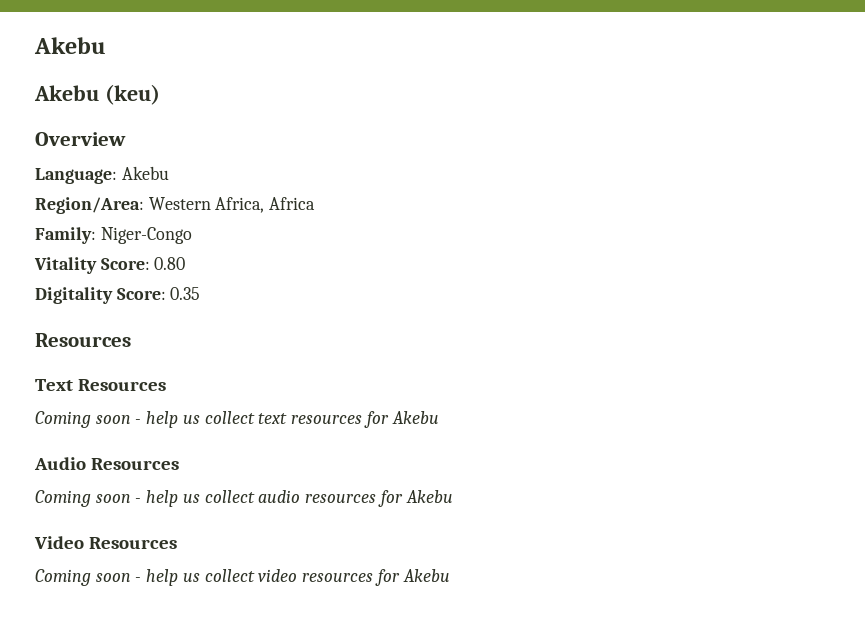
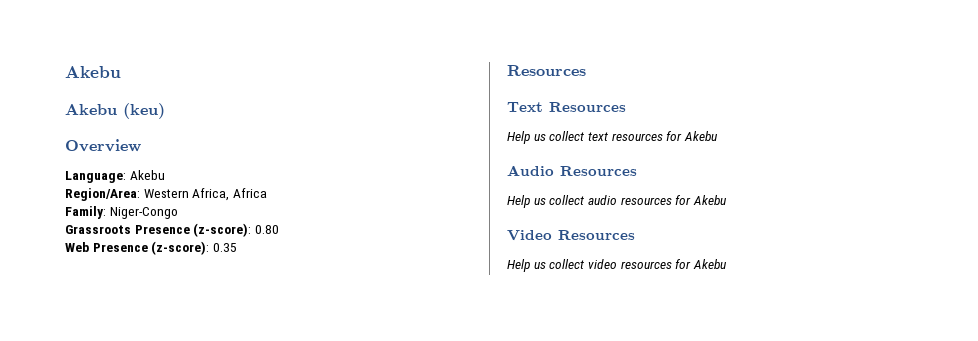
[34,257,186,274] [35,287,166,304] Vitality Score: 0.80 // Digitality Score: -> [65,223,279,237] [65,241,210,255] Grassroots Presence (z-score): 0.80 // Web Presence (z-score):
[35,411,179,428] Coming soon - help -> [507,131,530,144] Help
[35,490,179,507] Coming soon - help -> [507,195,530,208] Help
[35,569,179,586] Coming soon - help -> [507,259,530,272] Help

